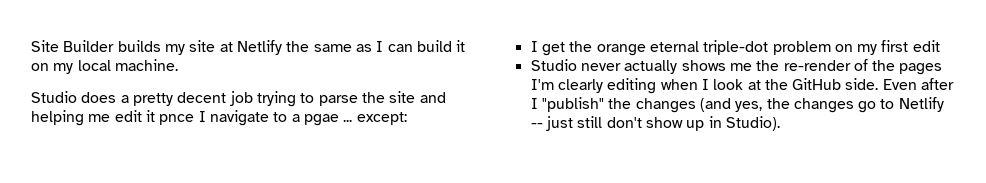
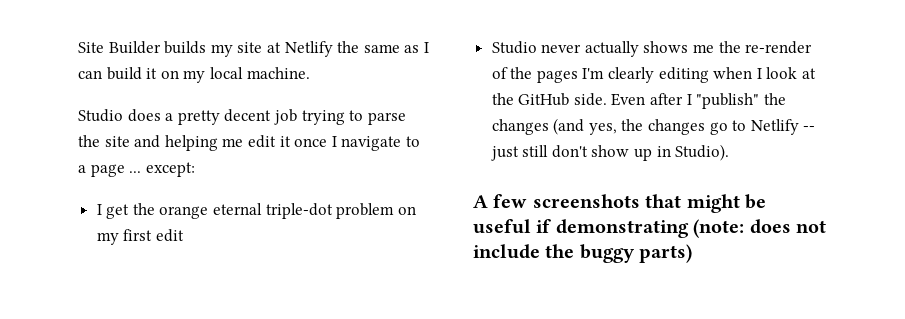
[159,114,195,125] pnce -> [294,138,328,147] once
[303,114,339,126] pgae -> [90,164,125,177] page
(780, 123) none -> [473,194,766,213] [473,219,826,238] [473,244,693,263] // A few screenshots that might be useful if demonstrating (note: does not include the buggy parts)

